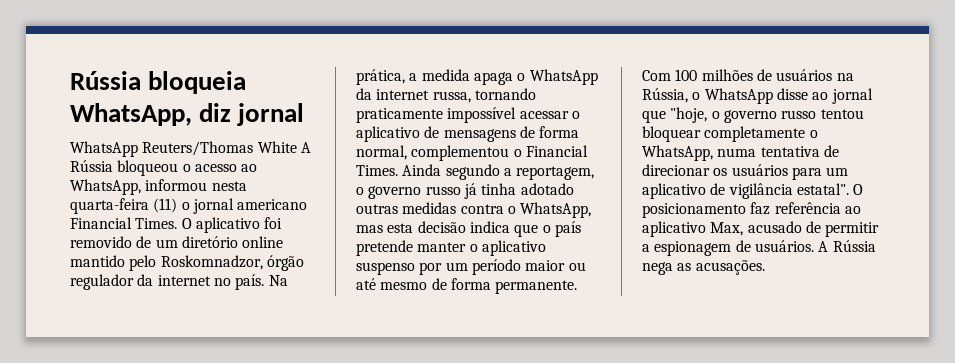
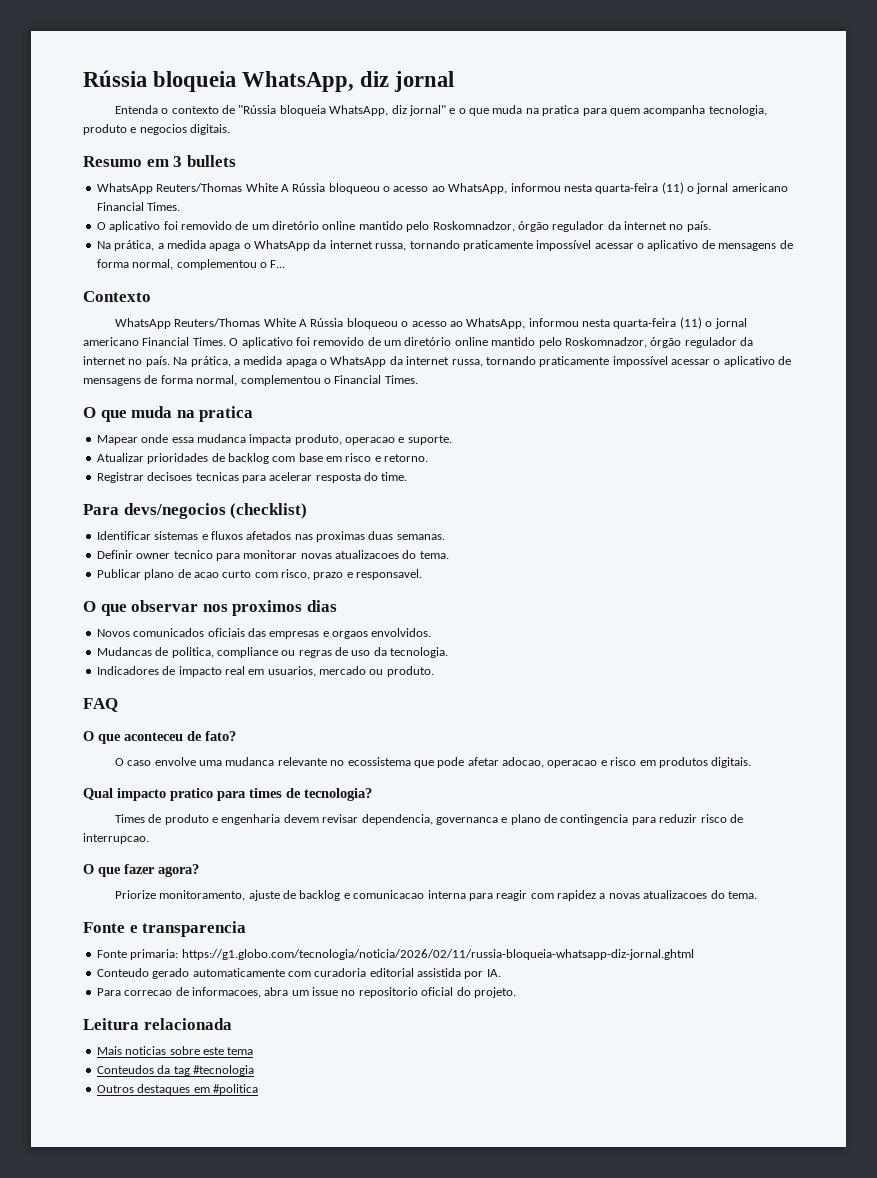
(305, 114) none -> [114,105,767,116] [83,124,231,135] [83,155,236,167] [96,182,788,194] [96,202,181,211] [96,221,711,232] [96,240,793,251] [96,259,286,270] [83,291,151,302] // Entenda o contexto de "Rússia bloqueia WhatsApp, diz jornal" e o que muda na pratica para quem acompanha tecnologia, produto e negocios digitais. // Resumo em 3 bullets // WhatsApp Reuters/Thomas White A Rússia bloqueou o acesso ao WhatsApp, informou nesta quarta-feira (11) o jornal americano Financial Times. // O aplicativo foi removido de um diretório online mantido pelo Roskomnadzor, órgão regulador da internet no país. // Na prática, a medida apaga o WhatsApp da internet russa, tornando praticamente impossível acessar o aplicativo de mensagens de forma normal, complementou o F... // Contexto
[402,164,595,180] [356,183,574,199] [356,202,592,218] [356,221,581,237] [356,240,546,256] [356,259,586,275] [356,278,578,294] [642,69,854,81] [642,88,873,104] [642,107,864,123] [642,126,818,142] [642,145,839,161] [642,164,849,180] [642,183,864,199] [642,202,861,218] [642,221,880,237] [642,240,876,256] [642,260,765,275] Ainda segundo a reportagem, o governo russo já tinha adotado outras medidas contra o WhatsApp, mas esta decisão indica que o país pretende manter o aplicativo suspenso por um período maior ou até mesmo de forma permanente. Com 100 milhões de usuários na Rússia, o WhatsApp disse ao jornal que "hoje, o governo russo tentou bloquear completamente o WhatsApp, numa tentativa de direcionar os usuários para um aplicativo de vigilância estatal". O posicionamento faz referência ao aplicativo Max, acusado de permitir a espionagem de usuários. A Rússia nega as acusações. -> [83,406,254,422] [96,434,452,445] [96,453,429,464] [96,472,408,483] [83,503,308,519] [96,531,445,542] [96,550,449,561] [96,569,423,580] [83,600,337,616] [96,628,432,639] [96,647,449,658] [96,666,434,677] [83,698,118,712] [83,731,236,744] [114,757,752,768] [83,788,372,801] [114,814,743,825] [83,833,149,844] [83,864,199,877] [114,890,757,901] [83,921,247,937] [96,949,694,960] [96,968,501,979] [96,987,516,998] [83,1018,232,1030] [96,1046,254,1055] [96,1065,254,1076] [96,1084,258,1095] // O que muda na pratica // Mapear onde essa mudanca impacta produto, operacao e suporte. // Atualizar prioridades de backlog com base em risco e retorno. // Registrar decisoes tecnicas para acelerar resposta do time. // Para devs/negocios (checklist) // Identificar sistemas e fluxos afetados nas proximas duas semanas. // Definir owner tecnico para monitorar novas atualizacoes do tema. // Publicar plano de acao curto com risco, prazo e responsavel. // O que observar nos proximos dias // Novos comunicados oficiais das empresas e orgaos envolvidos. // Mudancas de politica, compliance ou regras de uso da tecnologia. // Indicadores de impacto real em usuarios, mercado ou produto. // FAQ // O que aconteceu de fato? // O caso envolve uma mudanca relevante no ecossistema que pode afetar adocao, operacao e risco em produtos digitais. // Qual impacto pratico para times de tecnologia? // Times de produto e engenharia devem revisar dependencia, governanca e plano de contingencia para reduzir risco de interrupcao. // O que fazer agora? // Priorize monitoramento, ajuste de backlog e comunicacao interna para reagir com rapidez a novas atualizacoes do tema. // Fonte e transparencia // Fonte primaria: https://g1.globo.com/tecnologia/noticia/2026/02/11/russia-bloqueia-whatsapp-diz-jornal.ghtml // Conteudo gerado automaticamente com curadoria editorial assistida por IA. // Para correcao de informacoes, abra um issue no repositorio oficial do projeto. // Leitura relacionada // Mais noticias sobre este tema // Conteudos da tag #tecnologia // Outros destaques em #politica

